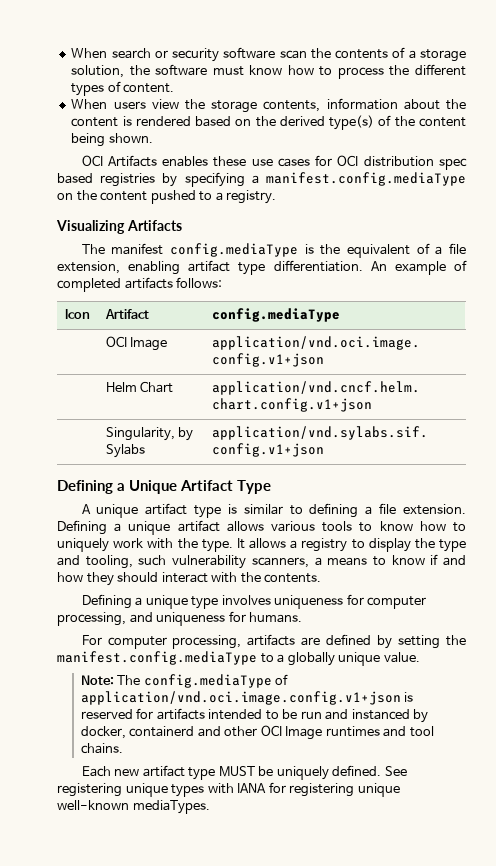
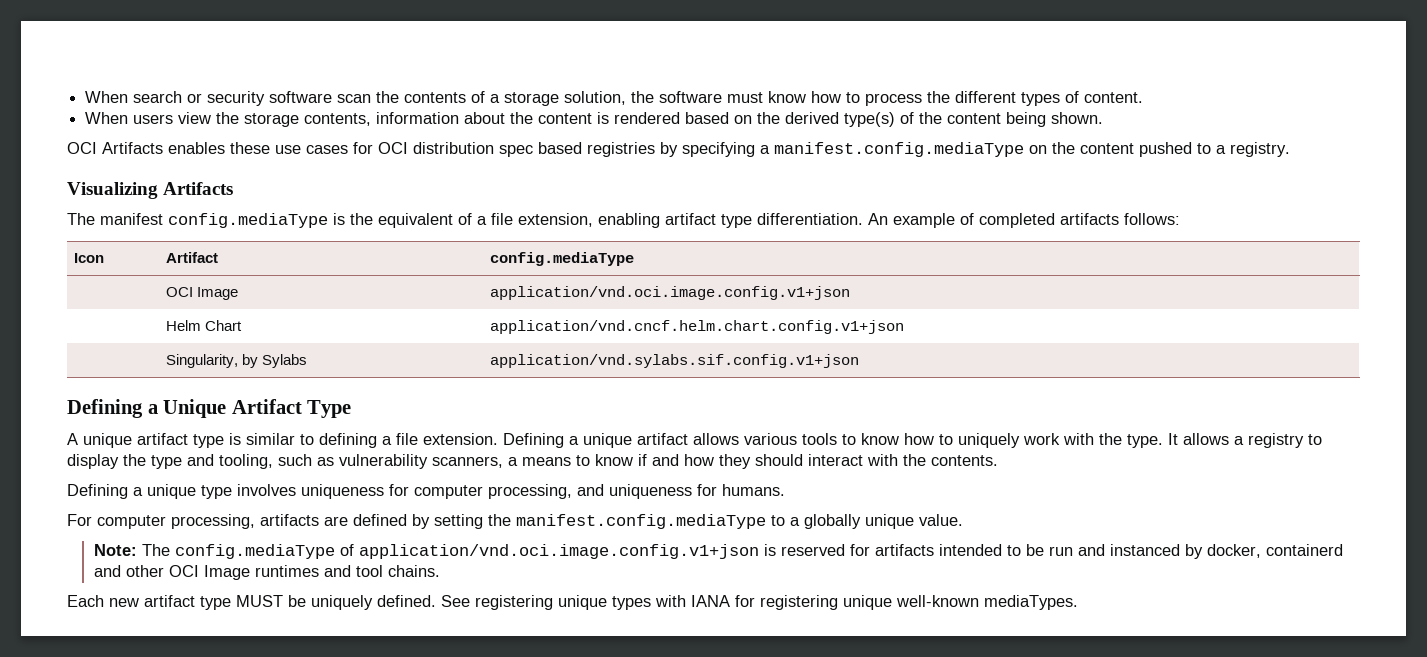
(167, 560) none -> [317,457,334,466] as

